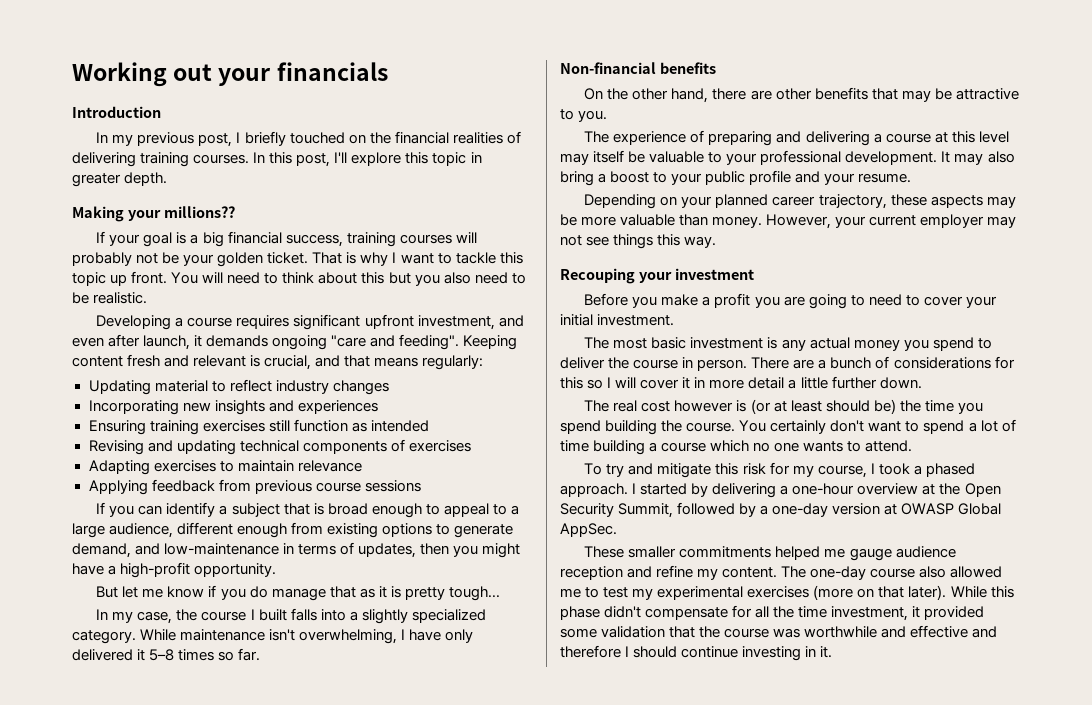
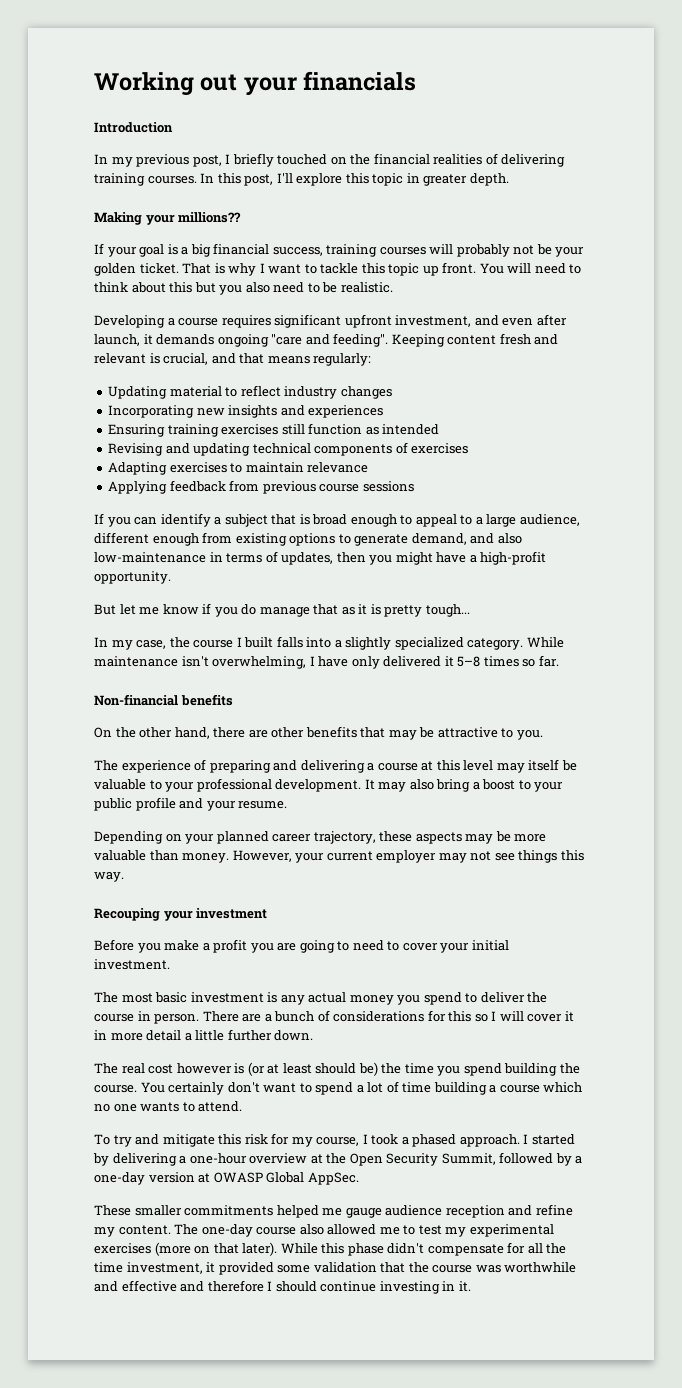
(161, 549) none -> [497,533,522,544] also

